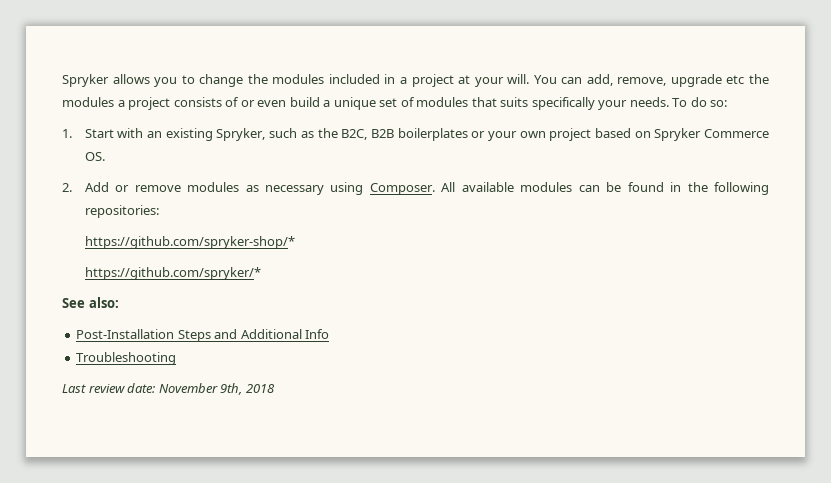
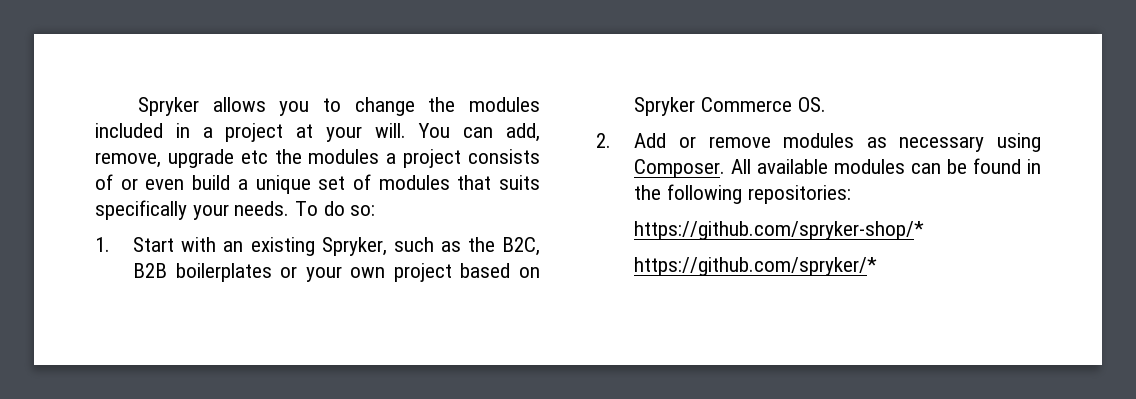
[62,297,119,308] [76,329,330,342] [76,352,177,365] [62,383,275,395] // See also: // Post-Installation Steps and Additional Info // Troubleshooting // Last review date: November 9th, 2018 -> (878, 266) none

